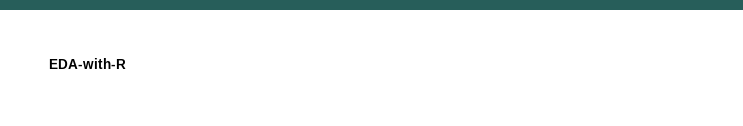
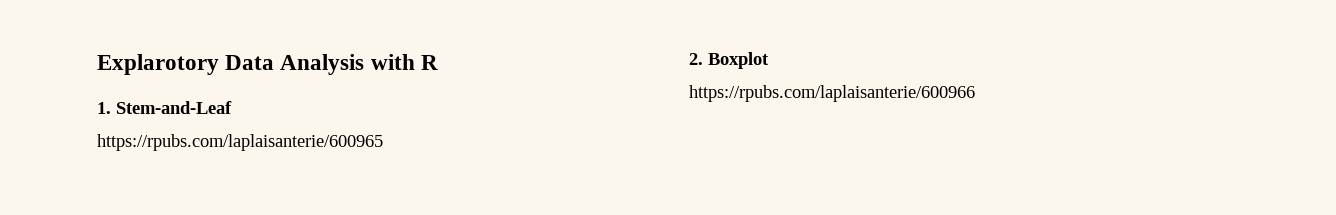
[49,58,126,69] EDA-with-R -> [97,54,438,75] [97,101,232,114] [97,134,383,151] [689,52,769,69] [689,85,975,102] Explarotory Data Analysis with R // 1. Stem-and-Leaf // https://rpubs.com/laplaisanterie/600965 // 2. Boxplot // https://rpubs.com/laplaisanterie/600966

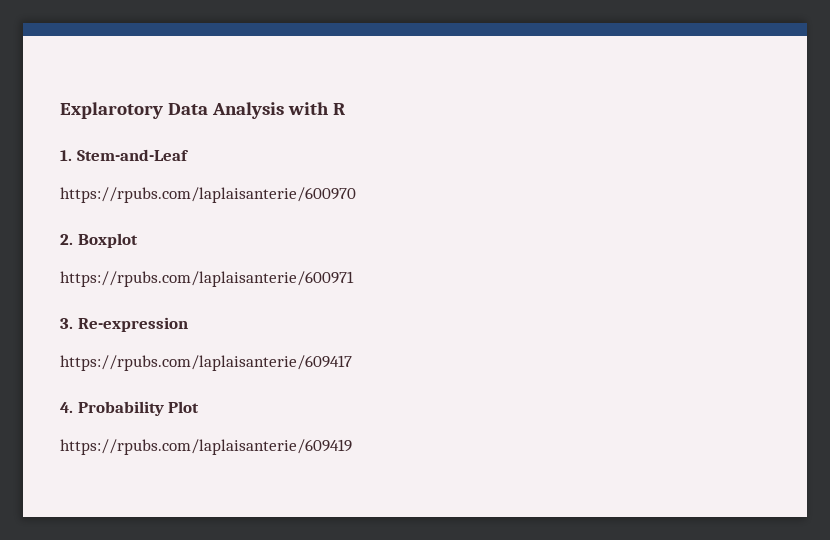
[97,134,383,151] https://rpubs.com/laplaisanterie/600965 -> [60,187,356,203] https://rpubs.com/laplaisanterie/600970
[689,85,975,102] https://rpubs.com/laplaisanterie/600966 -> [60,271,354,287] [60,317,188,332] [60,355,352,371] [60,401,200,416] [60,439,352,455] https://rpubs.com/laplaisanterie/600971 // 3. Re-expression // https://rpubs.com/laplaisanterie/609417 // 4. Probability Plot // https://rpubs.com/laplaisanterie/609419

